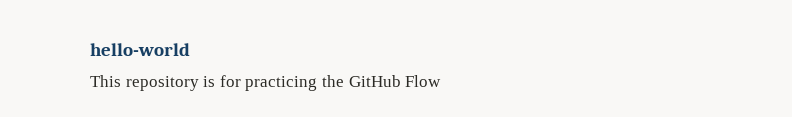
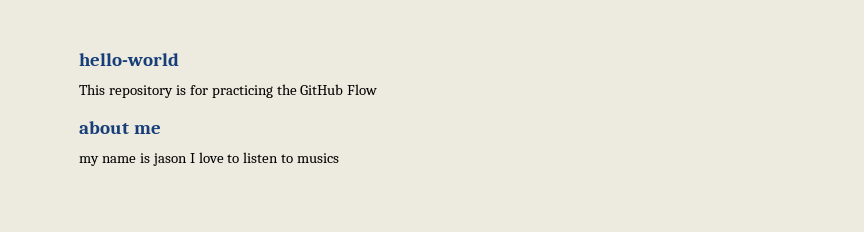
(442, 81) none -> [79,121,161,134] [79,152,340,166] // about me // my name is jason I love to listen to musics

